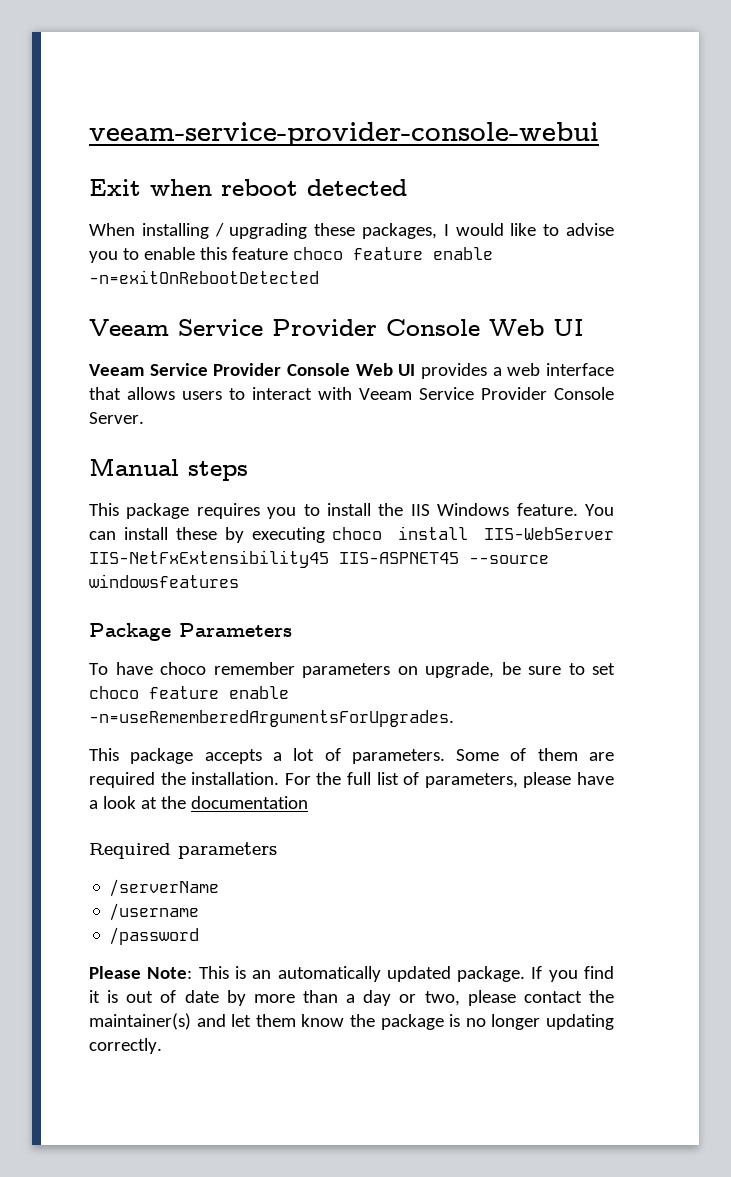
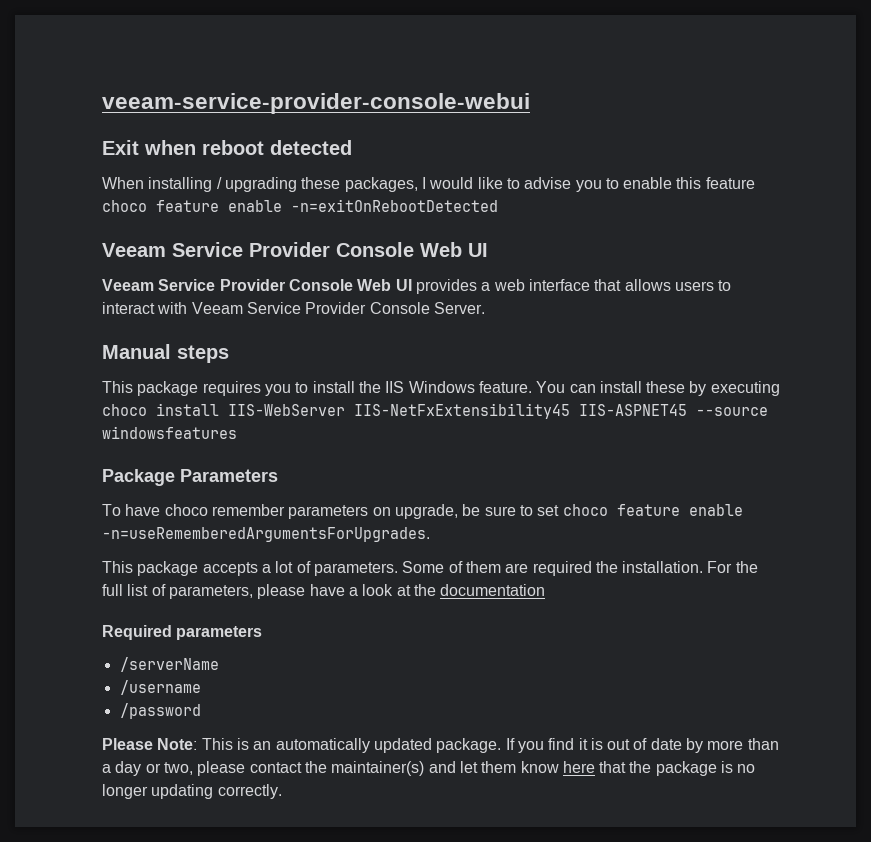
(345, 1020) none -> [562,761,627,773] here that

